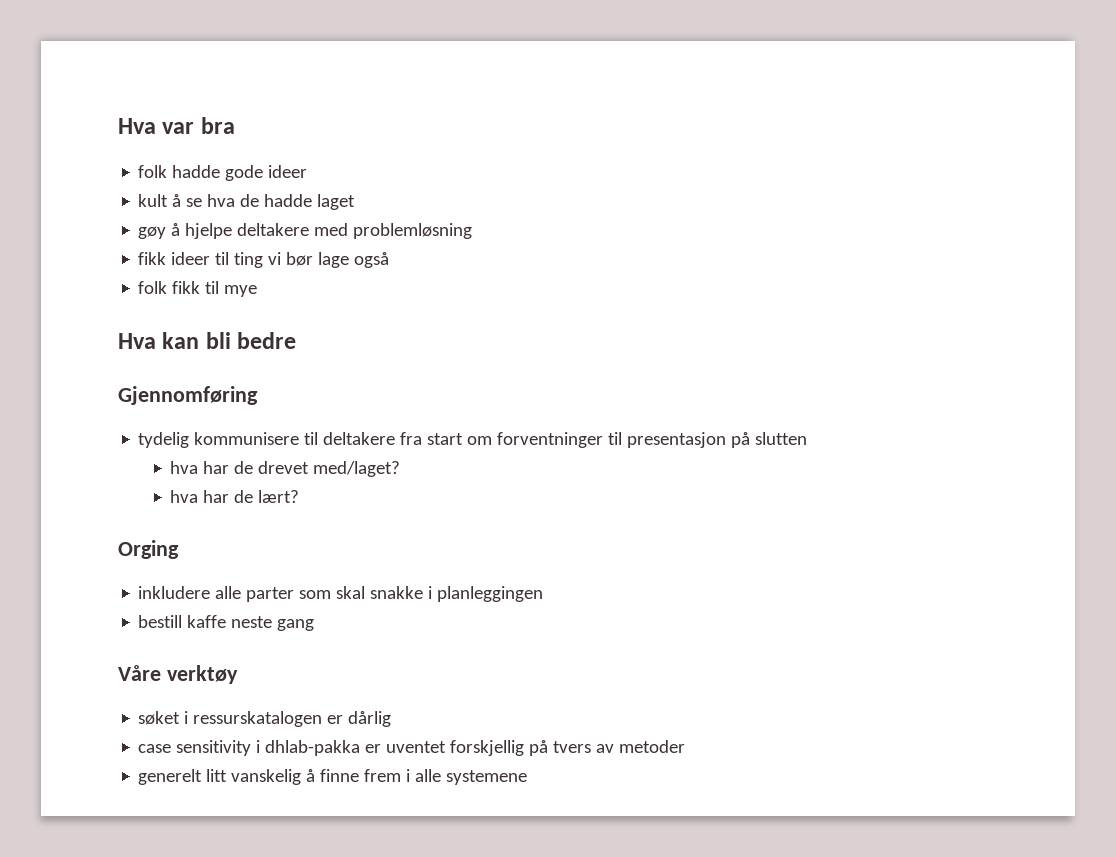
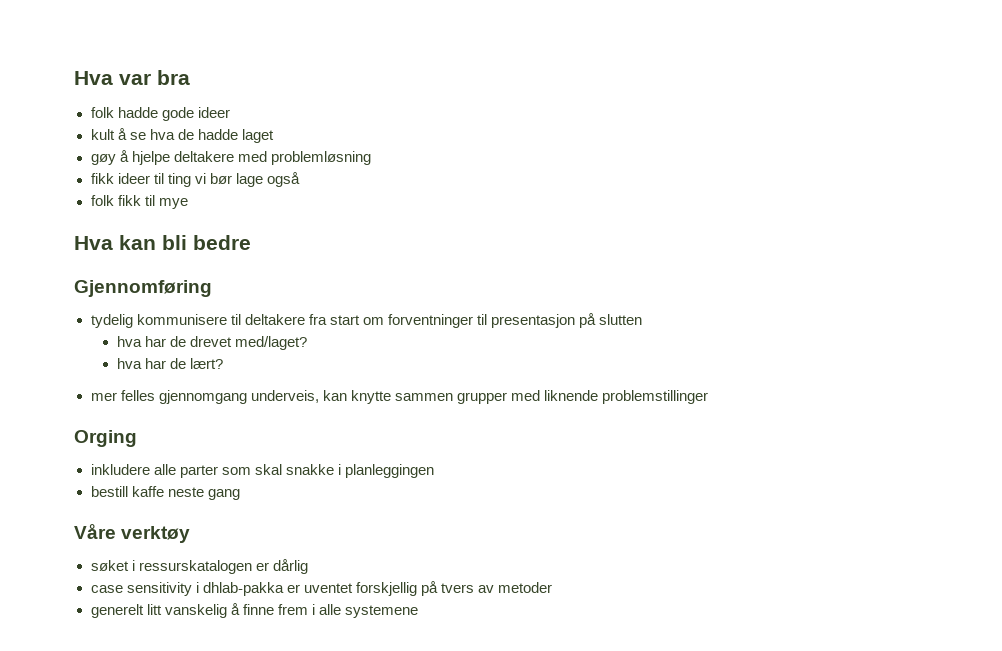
(300, 496) none -> [90,390,708,404] // mer felles gjennomgang underveis, kan knytte sammen grupper med liknende problemstillinger

